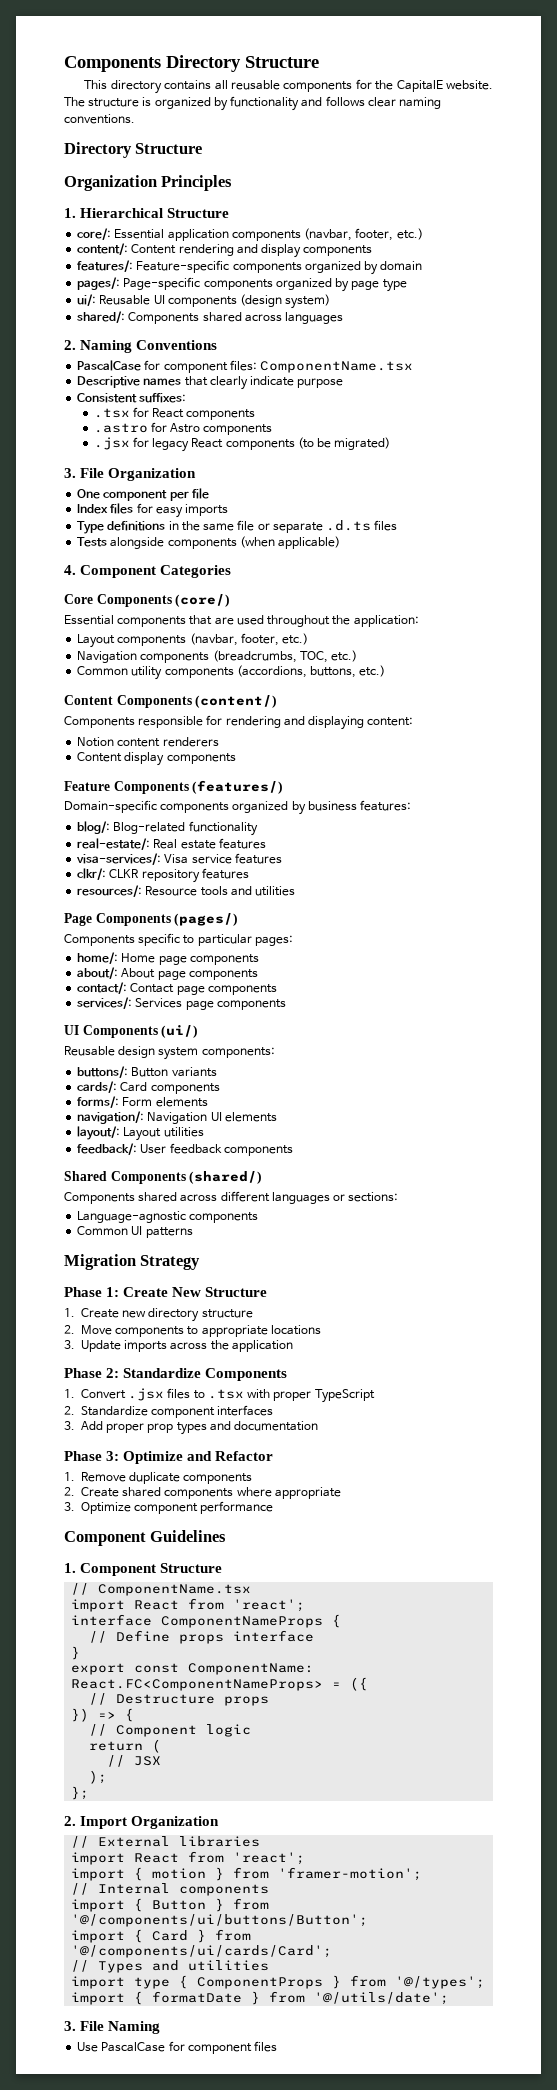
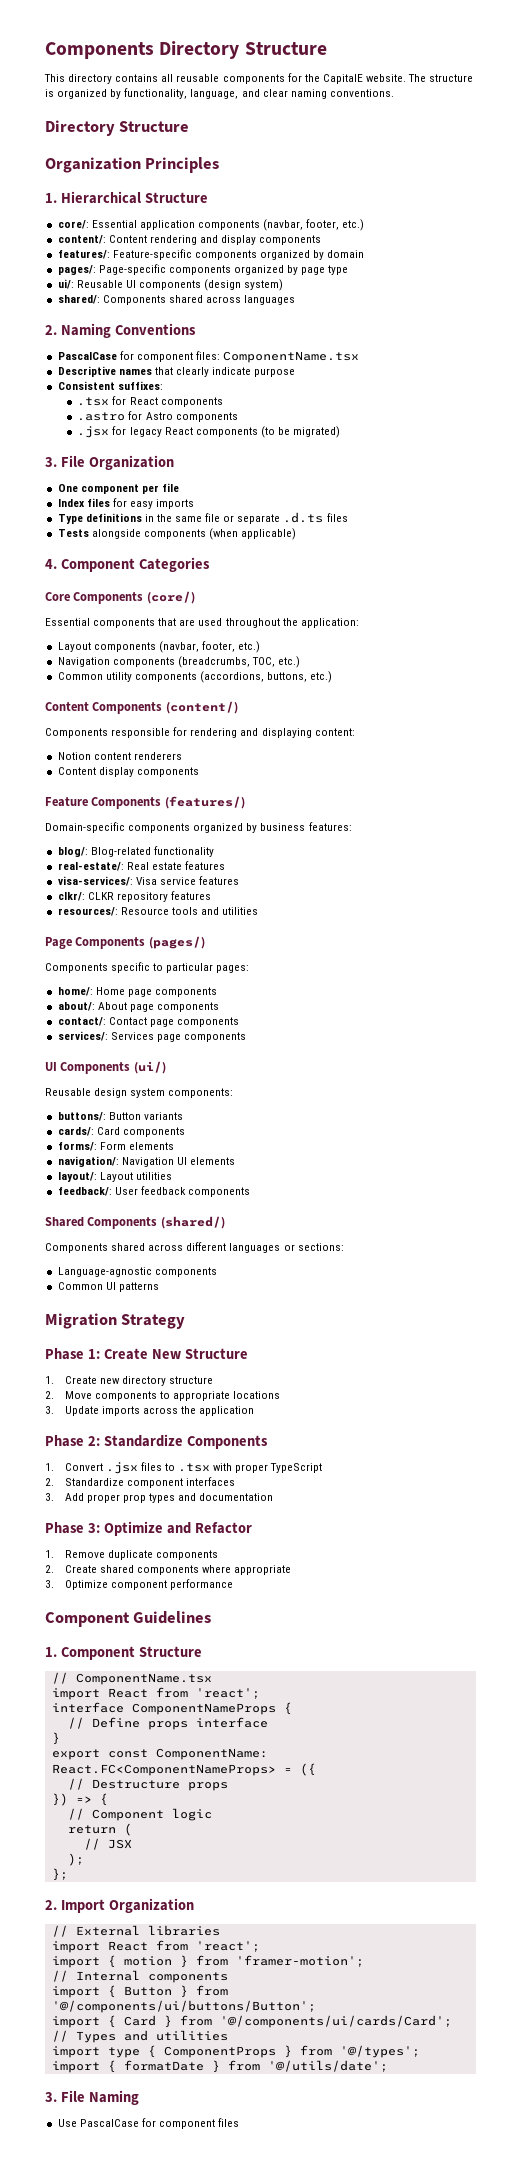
[230,96,365,111] functionality and follows -> [124,88,260,99] functionality, language, and

